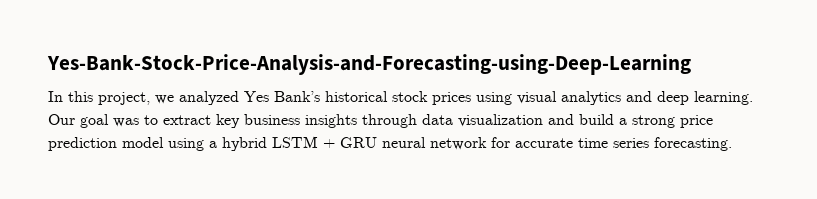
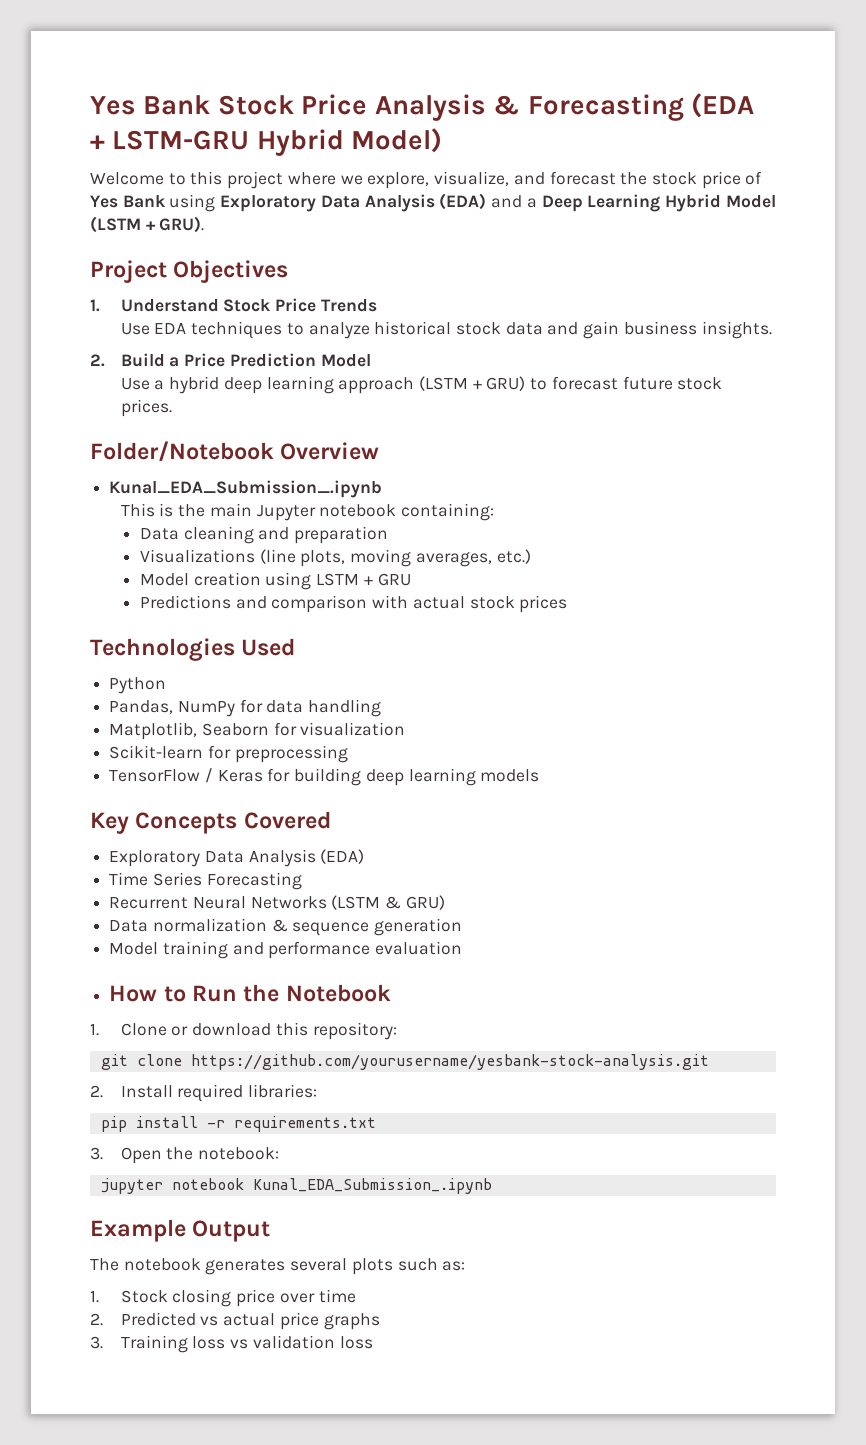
[47,54,691,75] [48,91,753,105] [48,114,713,128] [48,136,732,151] Yes-Bank-Stock-Price-Analysis-and-Forecasting-using-Deep-Learning // In this project, we analyzed Yes Bank’s historical stock prices using visual analytics and deep learning. Our goal was to extract key business insights through data visualization and build a strong price prediction model using a hybrid LSTM + GRU neural network for accurate time series forecasting. -> [90,93,754,121] [90,128,443,156] [90,171,763,189] [90,193,776,212] [90,216,205,233] [90,260,289,283] [90,298,377,312] [120,321,772,339] [90,353,371,367] [120,376,723,394] [120,399,172,417] [90,441,380,461] [109,480,383,498] [120,503,495,521] [139,526,389,544] [139,549,531,567] [139,572,411,590] [139,595,568,613] [90,638,296,661] [109,677,167,694] [109,699,382,717] [109,722,406,740] [109,745,348,763] [109,768,540,786] [90,811,331,834] [109,849,365,867] [109,872,302,890] [109,895,445,910] [109,918,463,936] [109,941,463,959] [109,984,391,1002] [90,1022,397,1040] [100,1054,709,1070] [90,1084,318,1102] [100,1116,376,1132] [90,1147,280,1164] [100,1178,492,1194] [90,1219,271,1242] [90,1258,466,1275] [90,1289,356,1307] [90,1312,380,1330] [90,1335,373,1353] Yes Bank Stock Price Analysis & Forecasting (EDA + LSTM-GRU Hybrid Model) // Welcome to this project where we explore, visualize, and forecast the stock price of Yes Bank using Exploratory Data Analysis (EDA) and a Deep Learning Hybrid Model (LSTM + GRU). // Project Objectives // 1. Understand Stock Price Trends // Use EDA techniques to analyze historical stock data and gain business insights. // 2. Build a Price Prediction Model // Use a hybrid deep learning approach (LSTM + GRU) to forecast future stock prices. // Folder/Notebook Overview // Kunal_EDA_Submission_.ipynb // This is the main Jupyter notebook containing: // Data cleaning and preparation // Visualizations (line plots, moving averages, etc.) // Model creation using LSTM + GRU // Predictions and comparison with actual stock prices // Technologies Used // Python // Pandas, NumPy for data handling // Matplotlib, Seaborn for visualization // Scikit-learn for preprocessing // TensorFlow / Keras for building deep learning models // Key Concepts Covered // Exploratory Data Analysis (EDA) // Time Series Forecasting // Recurrent Neural Networks (LSTM & GRU) // Data normalization & sequence generation // Model training and performance evaluation // How to Run the Notebook // 1. Clone or download this repository: // git clone https://github.com/yourusername/yesbank-stock-analysis.git // 2. Install required libraries: // pip install -r requirements.txt // 3. Open the notebook: // jupyter notebook Kunal_EDA_Submission_.ipynb // Example Output // The notebook generates several plots such as: // 1. Stock closing price over time // 2. Predicted vs actual price graphs // 3. Training loss vs validation loss

